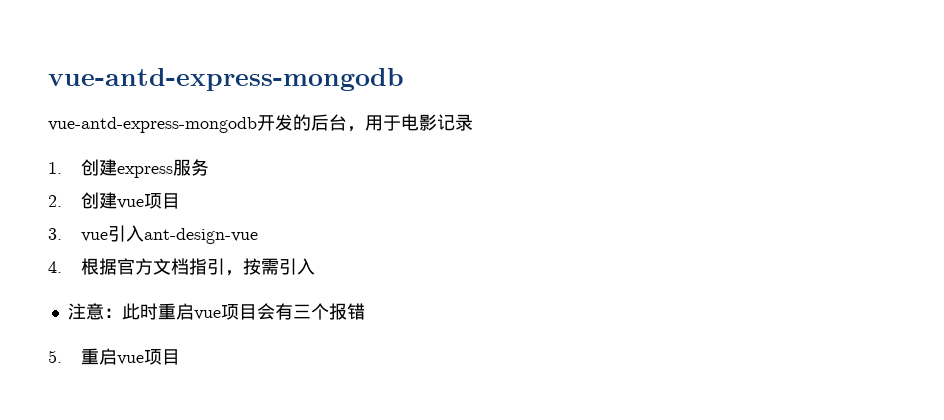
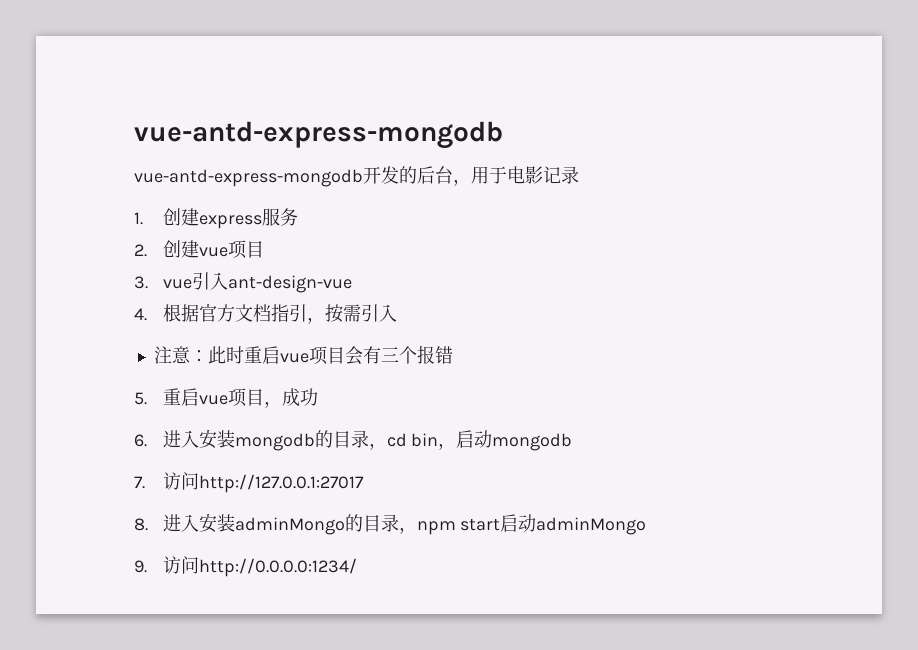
(181, 357) none -> [263,388,318,408] [134,429,573,451] [134,472,364,493] [134,513,647,535] [134,556,357,577] ，成功 // 6.进入安装mongodb的目录，cd bin，启动mongodb // 7.访问http://127.0.0.1:27017 // 8.进入安装adminMongo的目录，npm start启动adminMongo // 9.访问http://0.0.0.0:1234/

